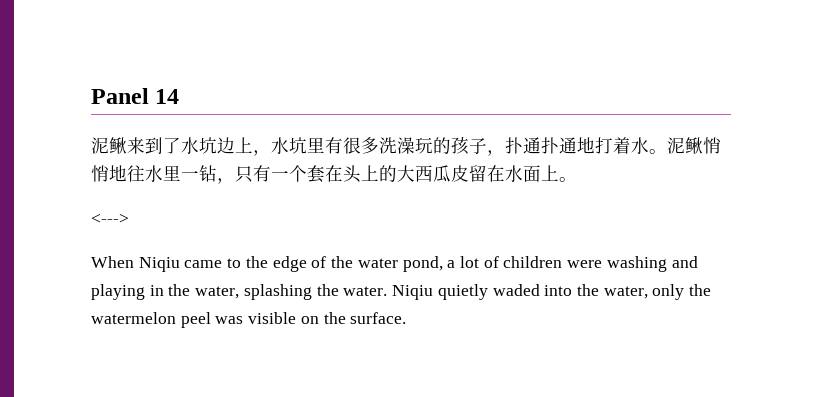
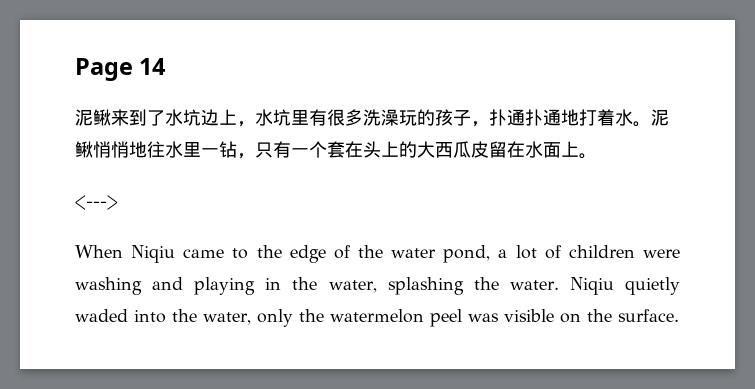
[91,88,149,104] Panel -> [75,58,133,81] Page

